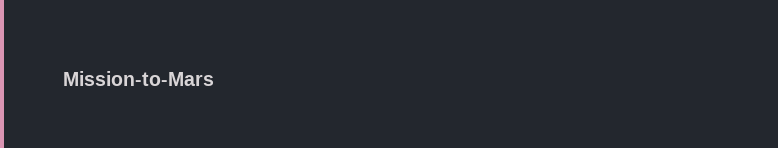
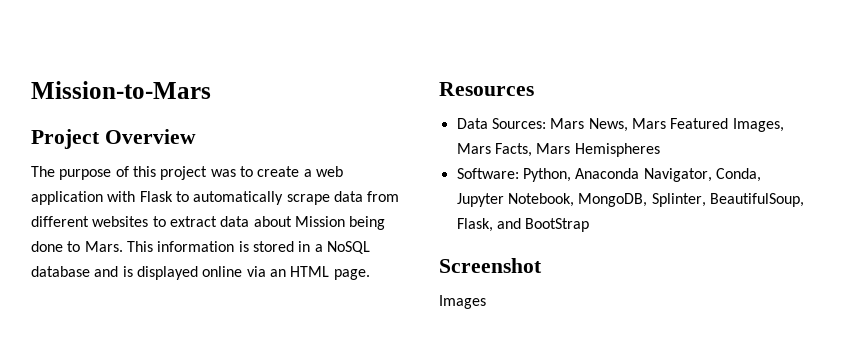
(214, 78) none -> [31,129,196,149] [31,166,343,180] [31,191,400,205] [31,216,386,230] [31,241,370,254] [31,266,370,280] [439,82,534,96] [456,118,784,132] [456,143,660,157] [456,168,761,182] [456,193,804,207] [456,218,590,232] [439,258,542,273] [439,295,486,309] // Project Overview // The purpose of this project was to create a web application with Flask to automatically scrape data from different websites to extract data about Mission being done to Mars. This information is stored in a NoSQL database and is displayed online via an HTML page. // Resources // Data Sources: Mars News, Mars Featured Images, Mars Facts, Mars Hemispheres // Software: Python, Anaconda Navigator, Conda, Jupyter Notebook, MongoDB, Splinter, BeautifulSoup, Flask, and BootStrap // Screenshot // Images

